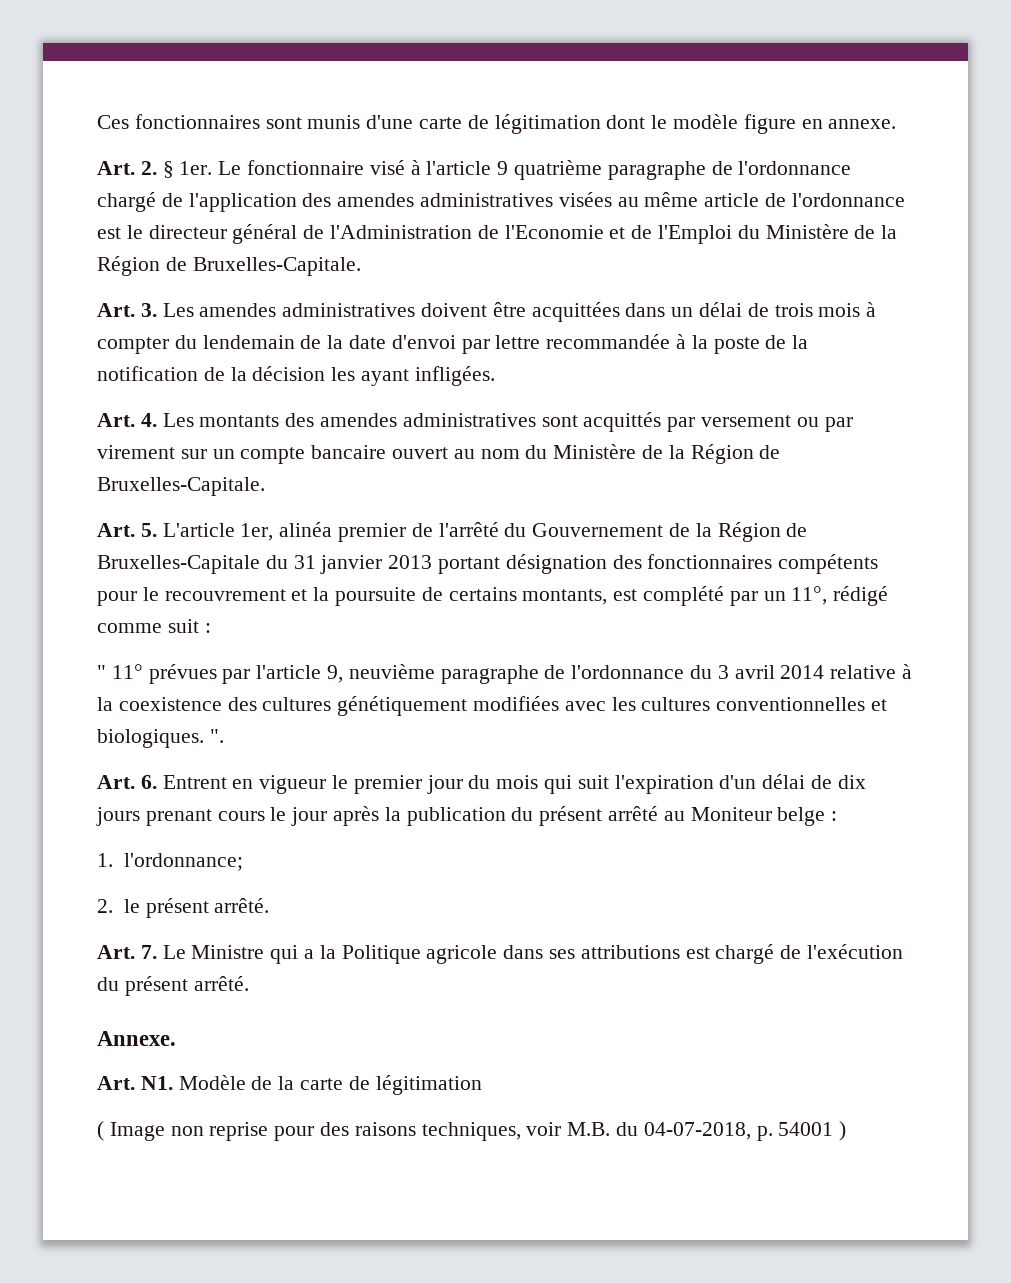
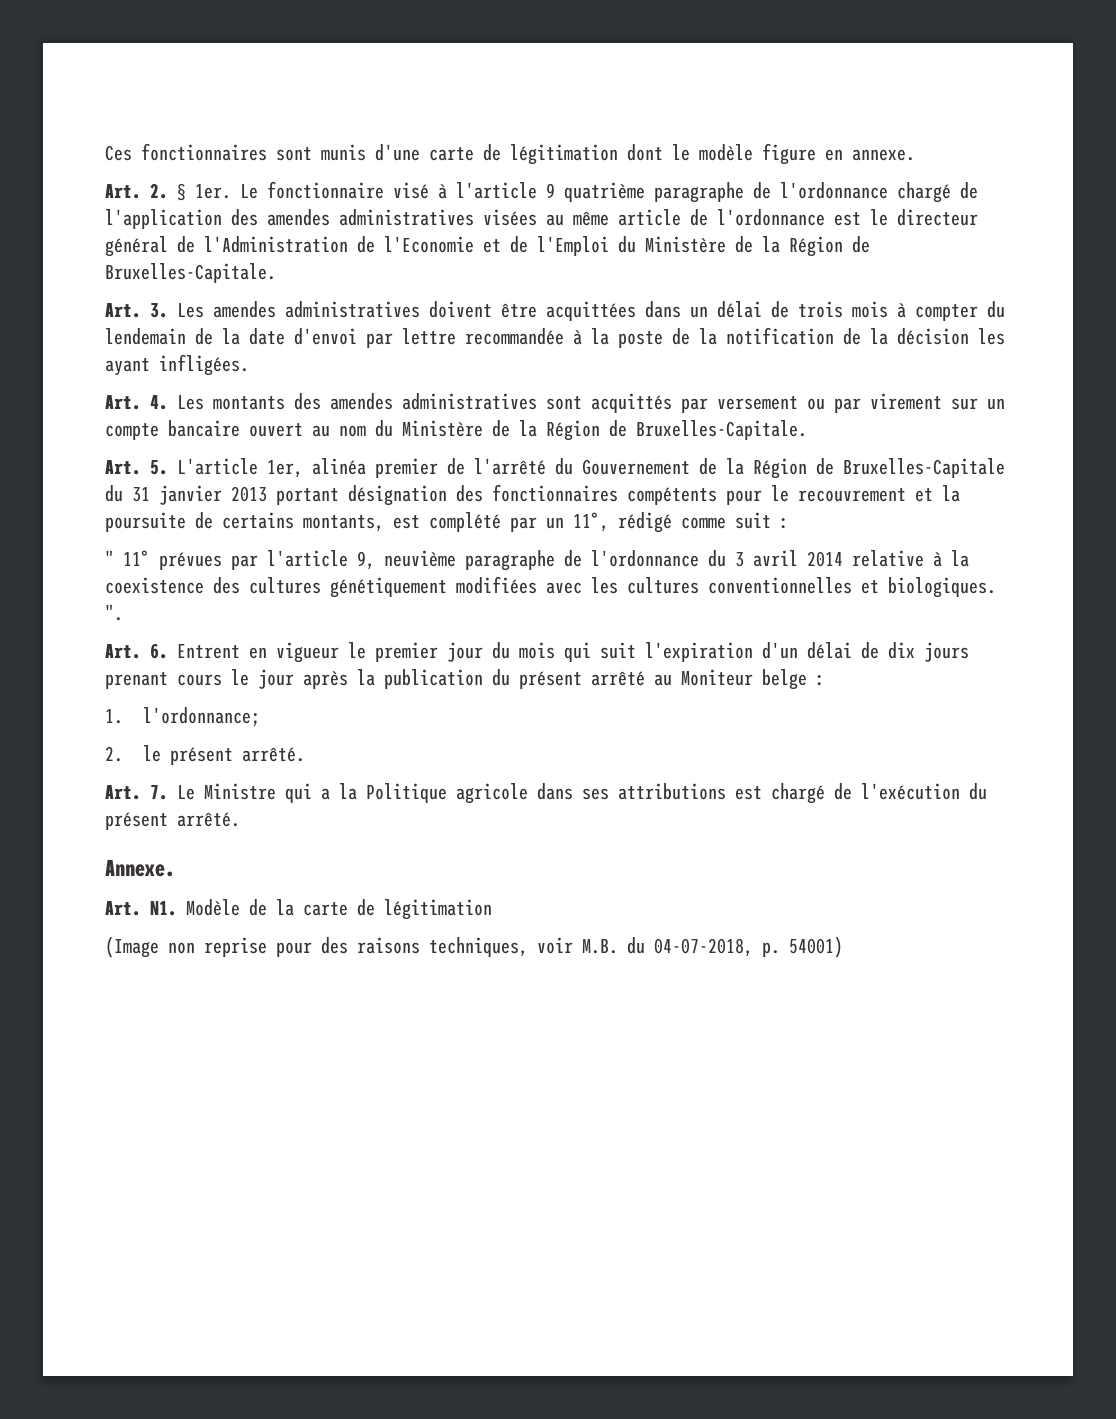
[97,1121,165,1141] ( Image -> [105,936,159,958] (Image
[778,1121,847,1141] 54001 ) -> [789,936,843,958] 54001)

